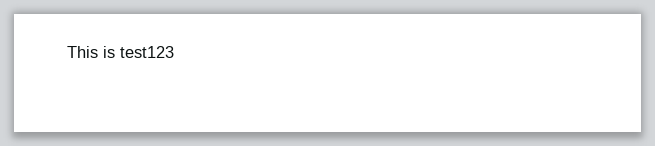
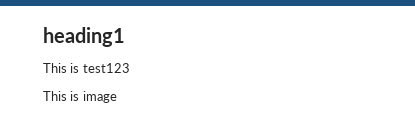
(67, 52) none -> [43,27,125,47] heading1 //
(174, 52) none -> [43,91,117,103] // This is image

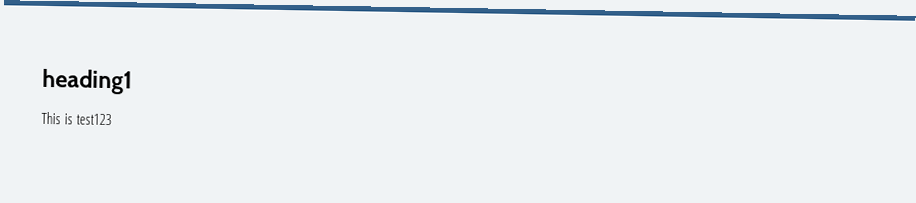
[43,91,117,103] // This is image -> (113, 119) none

